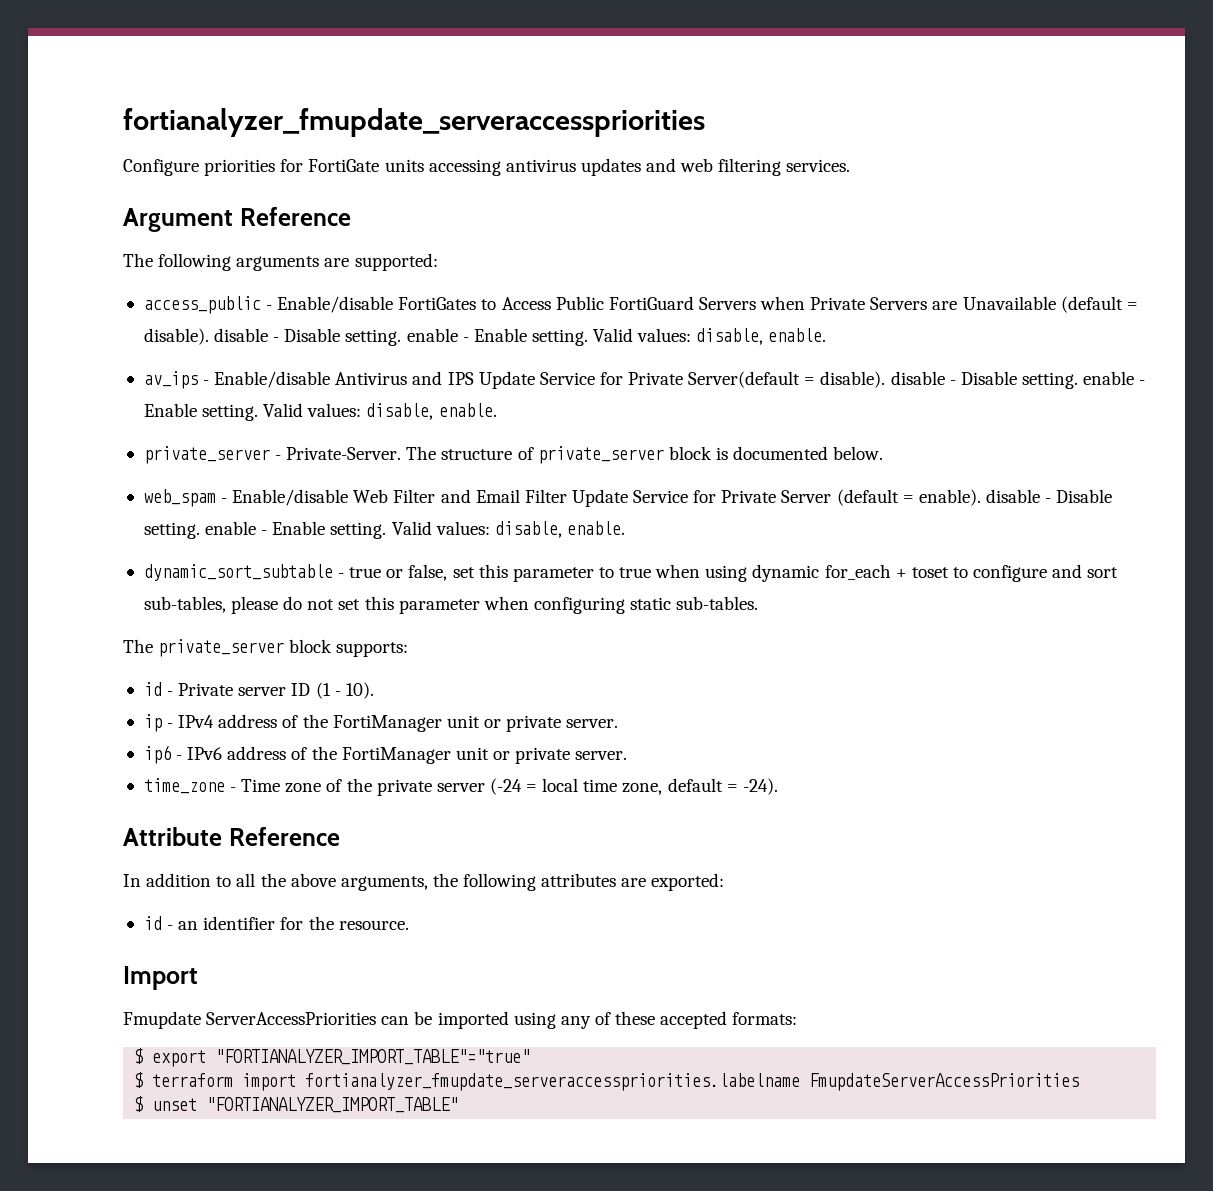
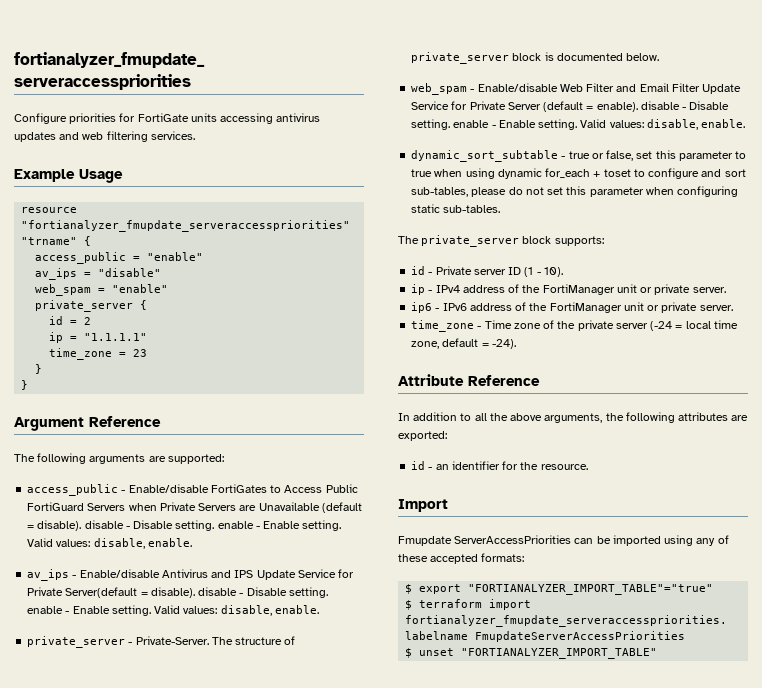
(851, 165) none -> [14,169,123,183] [21,207,78,213] [21,220,351,232] [21,236,92,246] [35,252,204,264] [35,268,162,280] [35,284,169,296] [35,300,148,312] [49,316,92,325] [49,332,148,343] [49,348,148,360] [35,364,43,374] [21,380,29,390] // Example Usage // resource "fortianalyzer_fmupdate_serveraccesspriorities" "trname" { // access_public = "enable" // av_ips = "disable" // web_spam = "enable" // private_server { // id = 2 // ip = "1.1.1.1" // time_zone = 23 // } // }

